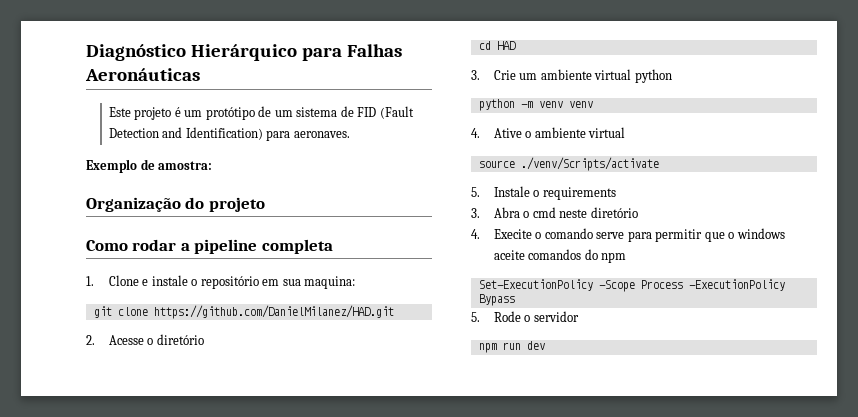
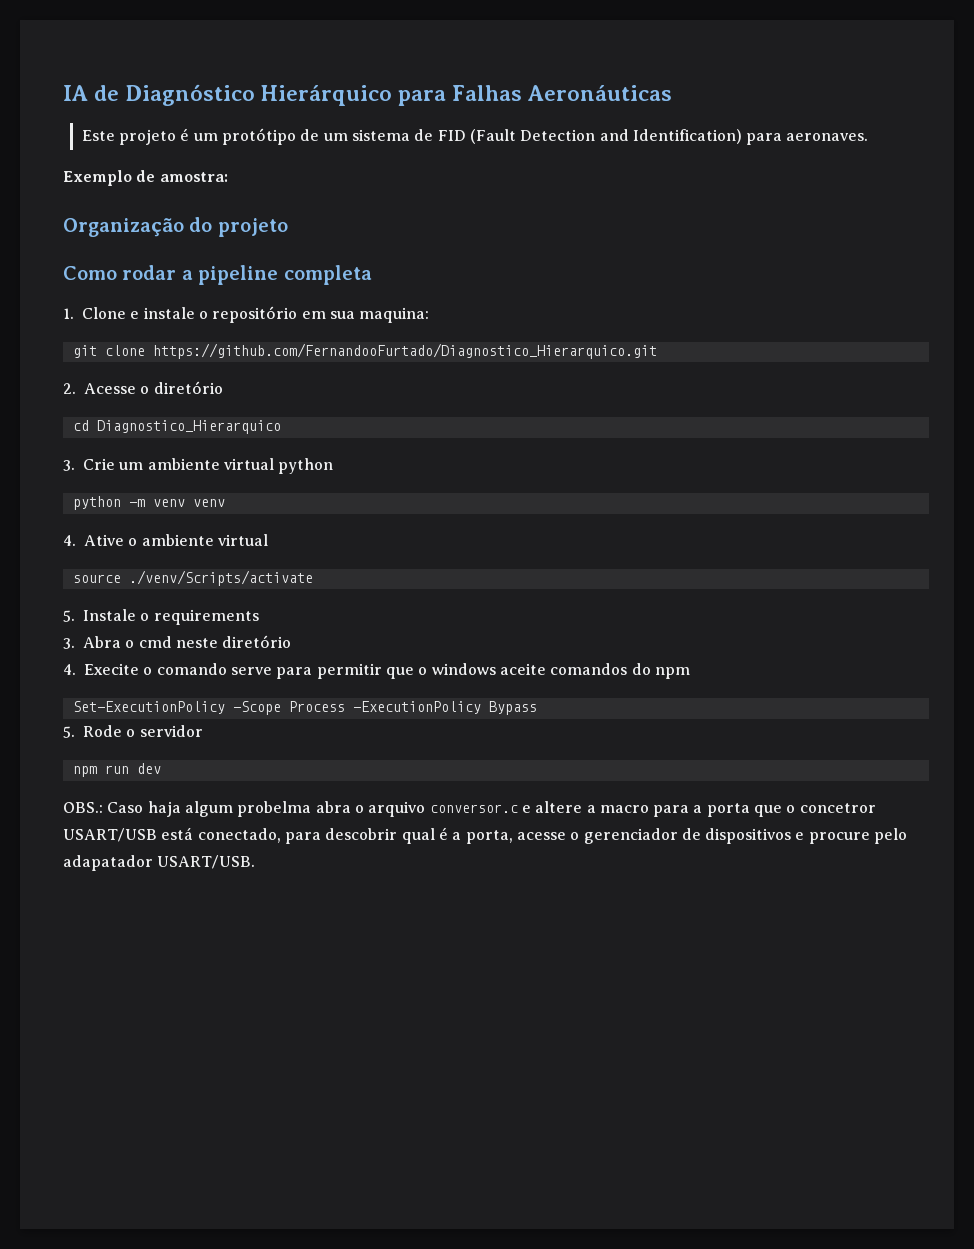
(86, 52) none -> [63,85,120,101] IA de
[153,305,394,319] https://github.com/DanielMilanez/HAD.git -> [152,343,657,359] https://github.com/FernandooFurtado/Diagnostico_Hierarquico.git
[496,41,516,50] HAD -> [96,420,281,434] Diagnostico_Hierarquico
(545, 345) none -> [63,801,876,817] [63,827,908,844] [63,855,256,871] // OBS.: Caso haja algum probelma abra o arquivo conversor.c e altere a macro para a porta que o concetror USART/USB está conectado, para descobrir qual é a porta, acesse o gerenciador de dispositivos e procure pelo adapatador USART/USB.

